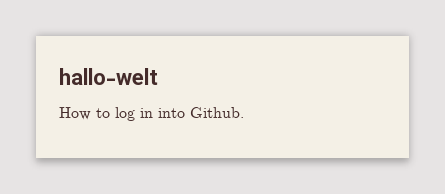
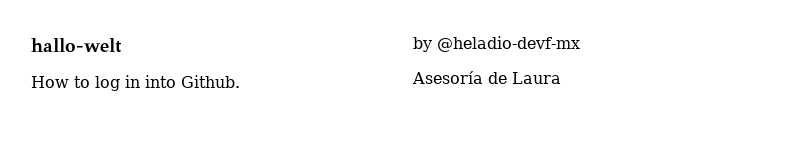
(244, 112) none -> [413,36,580,52] [412,71,561,84] // by @heladio-devf-mx // Asesoría de Laura

